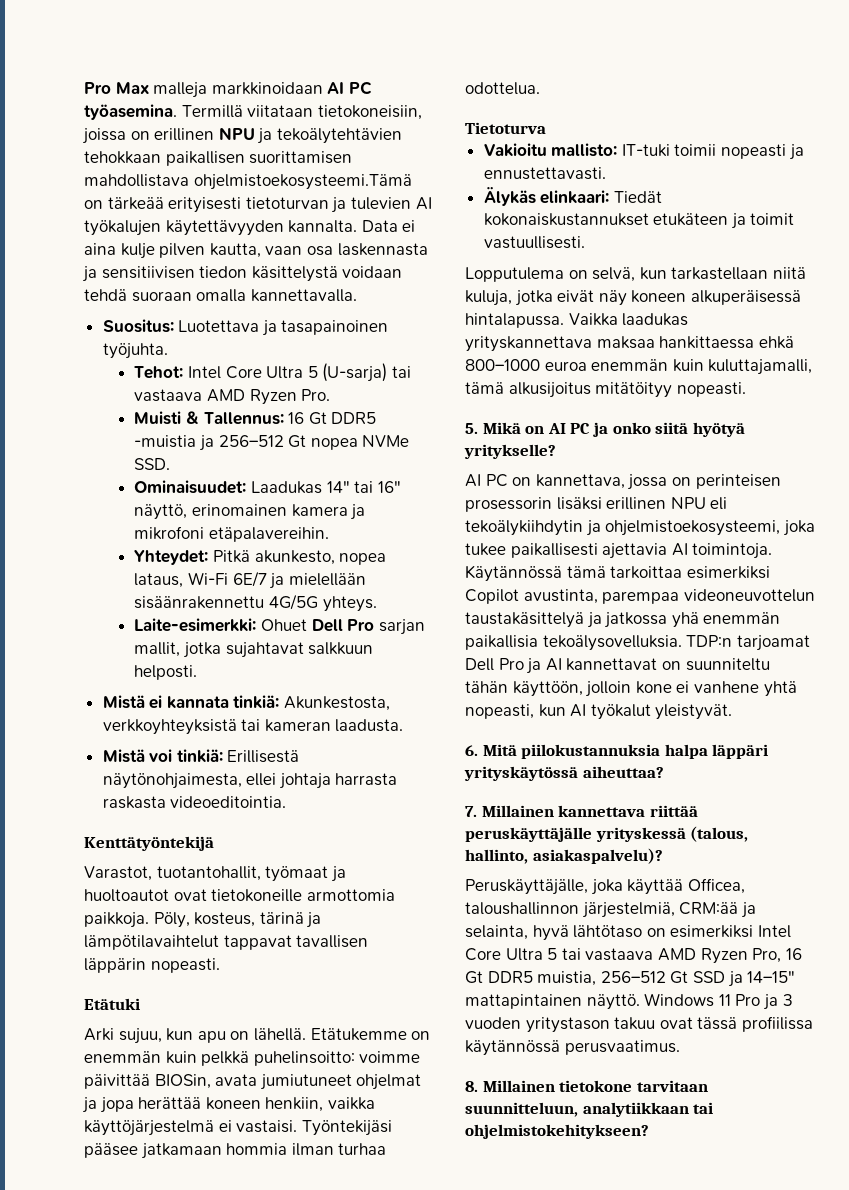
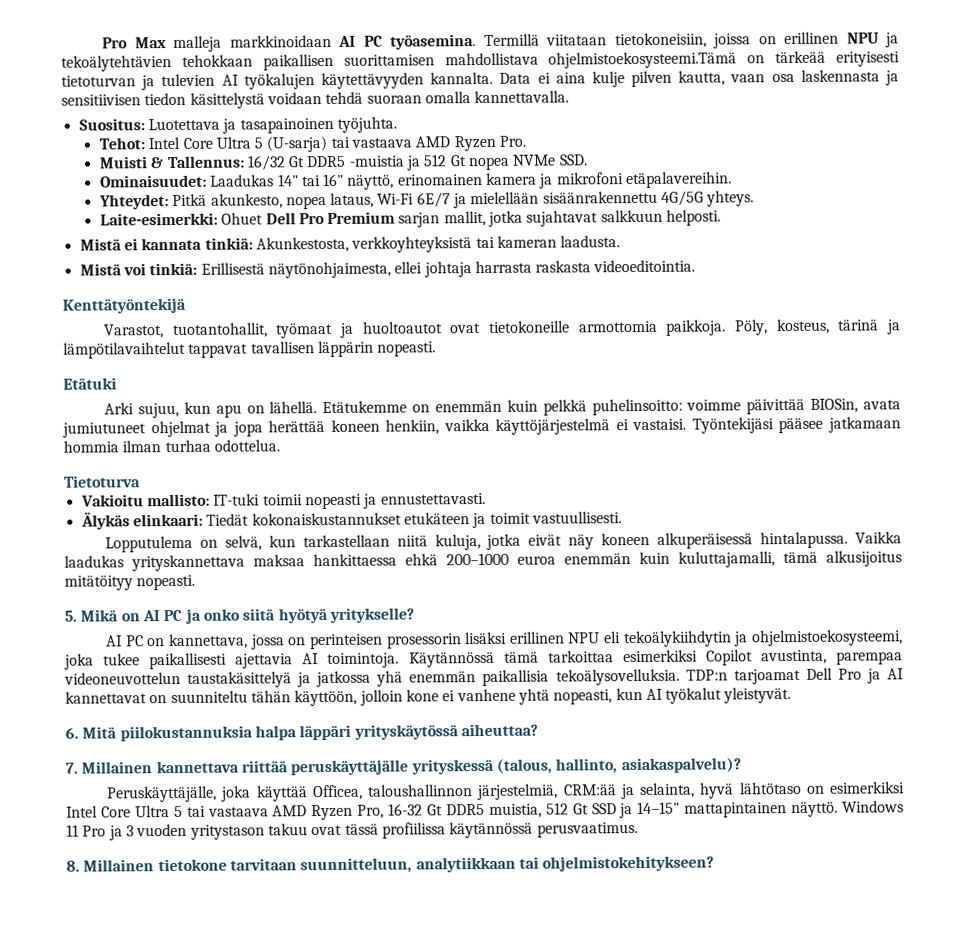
[288,412,305,424] 16 -> [246,155,286,171] 16/32
[218,435,284,447] 256–512 -> [423,154,448,167] 512
(375, 625) none -> [327,211,396,224] Premium
[465,359,540,371] 800–1000 -> [446,552,509,566] 200–1000
[785,948,802,960] 16 -> [388,803,424,816] 16-32
[600,971,666,983] 256–512 -> [545,802,569,815] 512

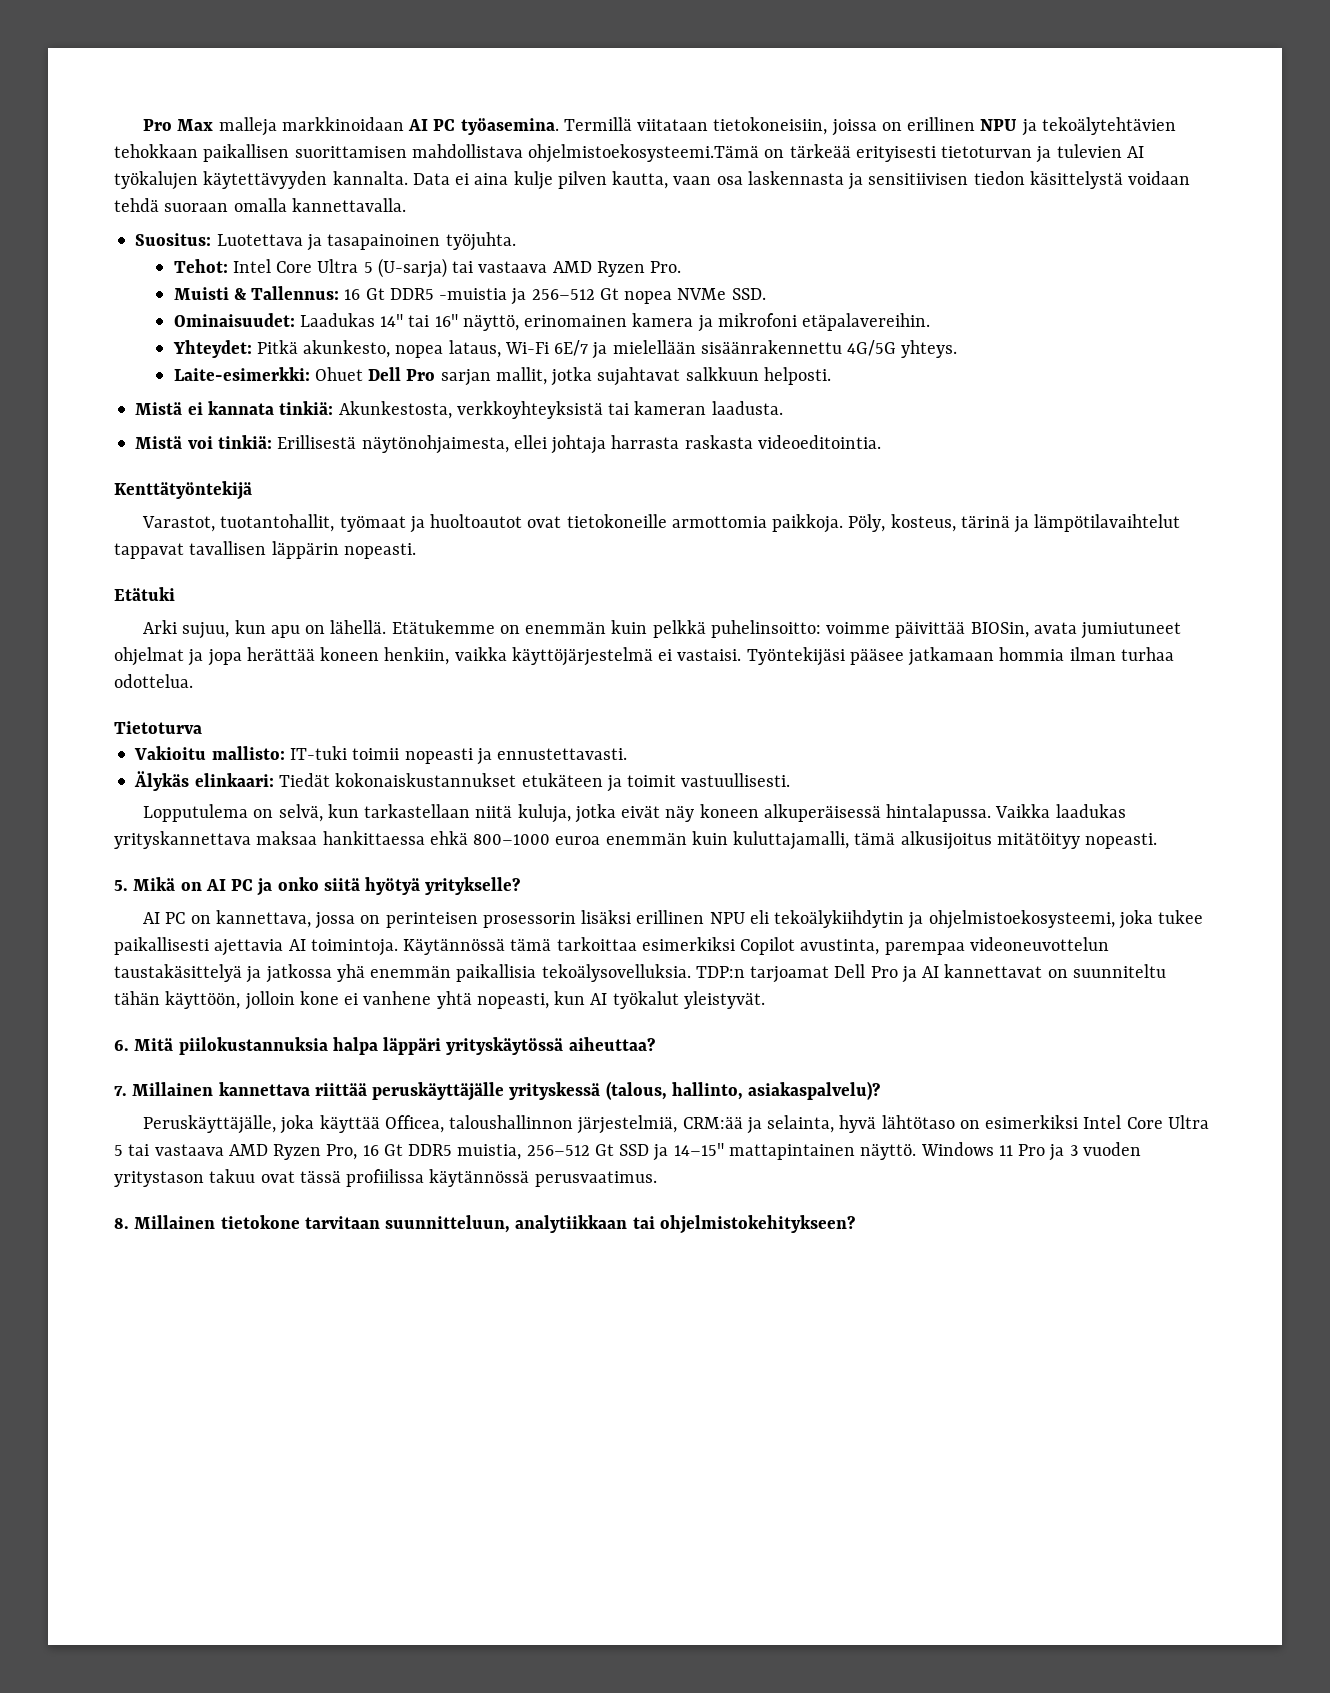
[246,155,286,171] 16/32 -> [344,289,361,300] 16
[423,154,448,167] 512 -> [531,289,595,300] 256–512
[327,211,396,224] Premium -> (436, 375) none
[446,552,509,566] 200–1000 -> [473,834,551,845] 800–1000
[388,803,424,816] 16-32 -> [362,1145,379,1156] 16
[545,802,569,815] 512 -> [526,1145,590,1156] 256–512

